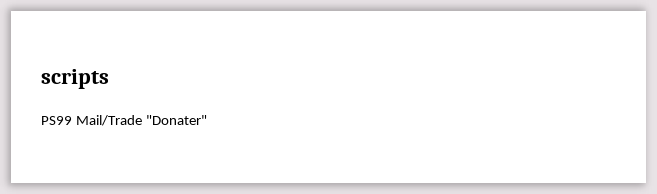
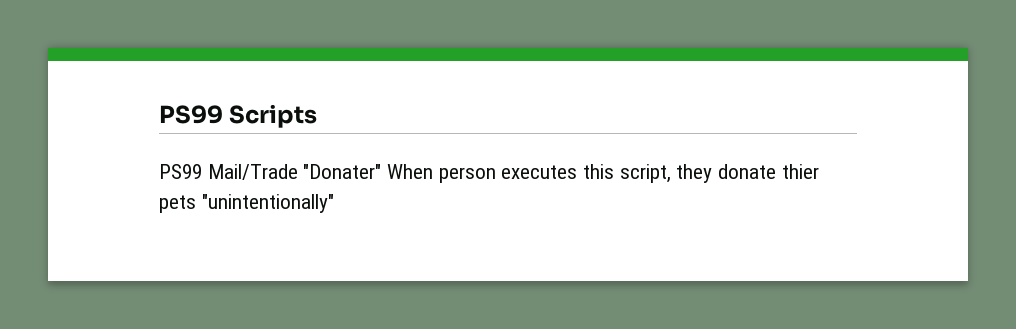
[41,69,109,89] scripts -> [159,104,318,128] PS99 Scripts
(207, 120) none -> [387,164,819,183] [159,194,334,213] When person executes this script, they donate thier pets "unintentionally"

